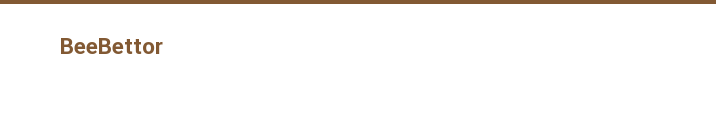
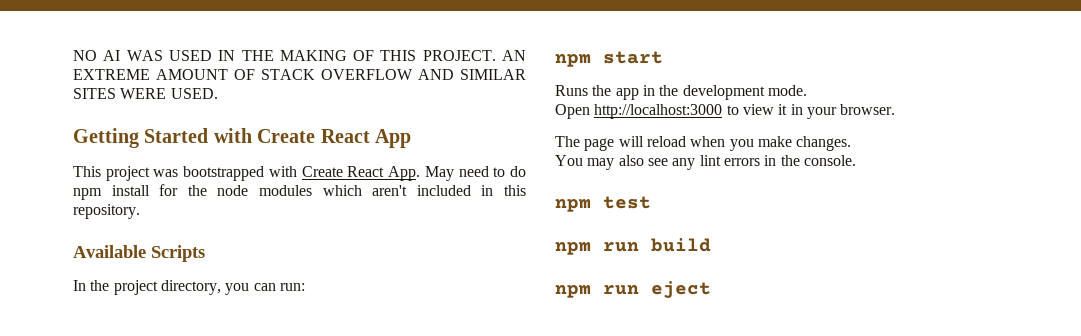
[60,38,163,54] BeeBettor -> [73,50,526,61] [73,69,526,80] [73,88,218,99] [73,128,411,148] [73,166,527,181] [73,184,526,200] [73,204,140,219] [73,245,205,262] [73,280,305,295] [555,51,663,67] [555,85,807,100] [555,104,896,119] [555,136,852,151] [555,155,856,170] [555,196,651,212] [555,238,711,255] [555,281,711,298] NO AI WAS USED IN THE MAKING OF THIS PROJECT. AN EXTREME AMOUNT OF STACK OVERFLOW AND SIMILAR SITES WERE USED. // Getting Started with Create React App // This project was bootstrapped with Create React App. May need to do npm install for the node modules which aren't included in this repository. // Available Scripts // In the project directory, you can run: // npm start // Runs the app in the development mode. // Open http://localhost:3000 to view it in your browser. // The page will reload when you make changes. // You may also see any lint errors in the console. // npm test // npm run build // npm run eject

